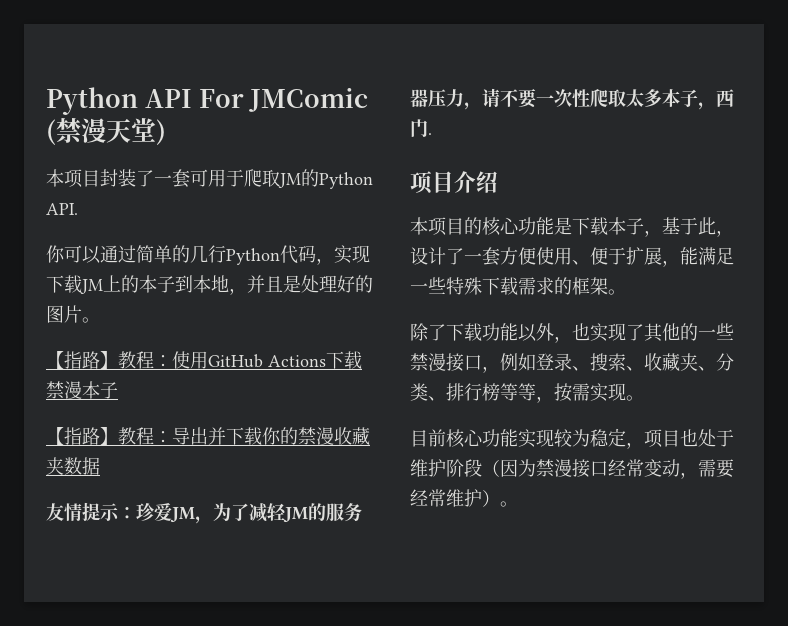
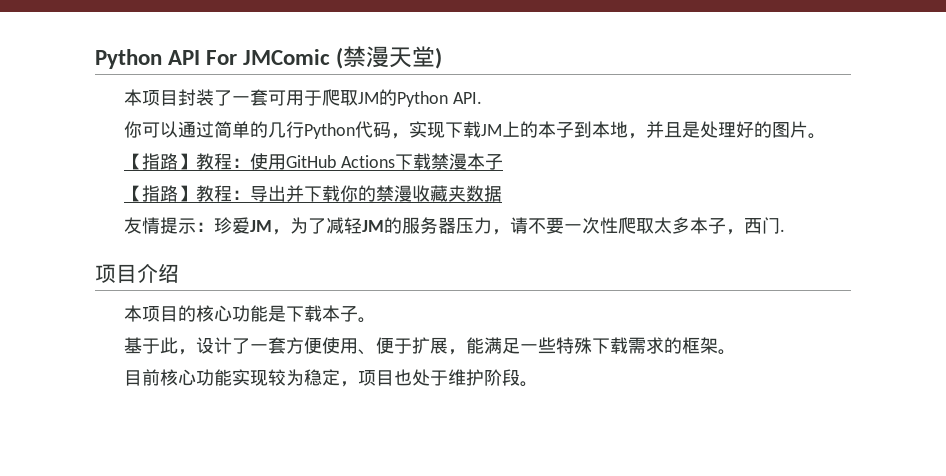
[644,230,662,237] ， -> [358,317,377,323] 。 //
[410,323,734,343] [410,353,734,373] [410,383,644,403] // 除了下载功能以外，也实现了其他的一些禁漫接口，例如登录、搜索、收藏夹、分类、排行榜等等，按需实现。 -> (737, 352) none
[482,459,734,479] [410,489,500,507] （因为禁漫接口经常变动，需要经常维护） -> (521, 377) none

